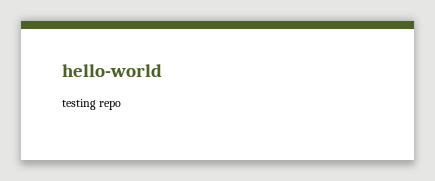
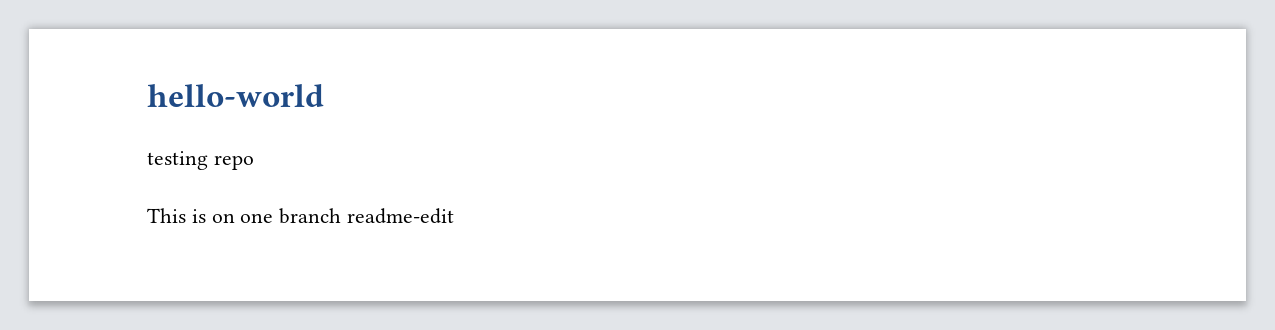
(122, 105) none -> [147,208,455,224] // This is on one branch readme-edit

